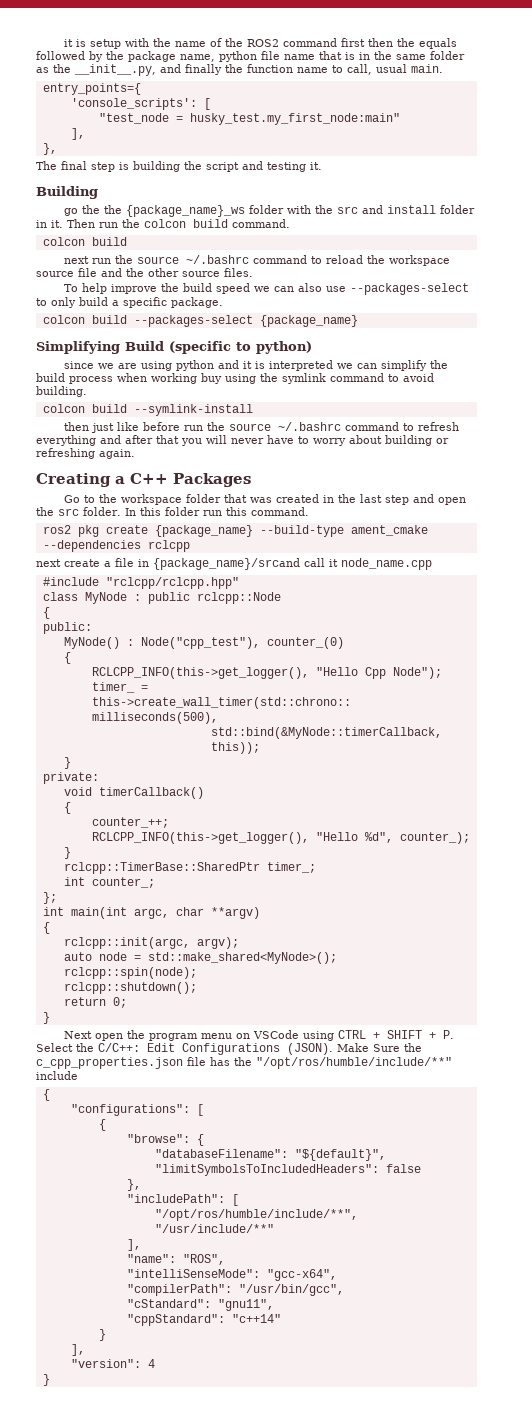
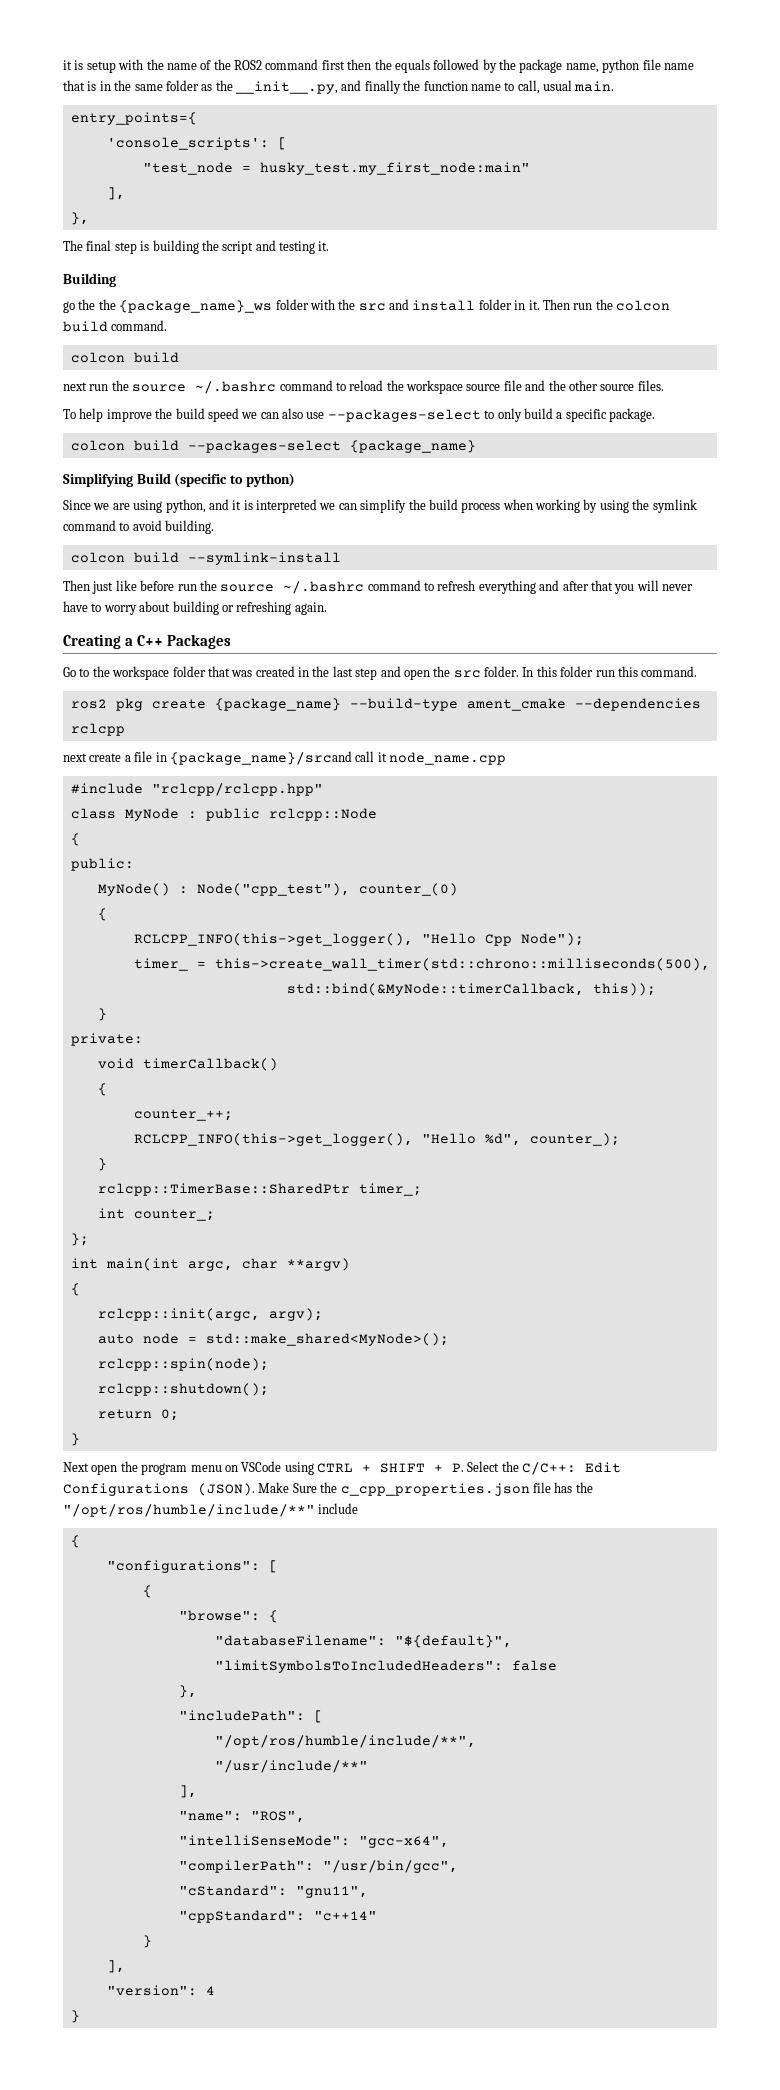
[63,361,94,369] since -> [63,500,91,510] Since
[175,360,214,371] python -> [165,499,206,513] python,
[201,373,222,384] buy -> [583,499,598,513] by
[63,422,89,431] then -> [63,580,90,591] Then

